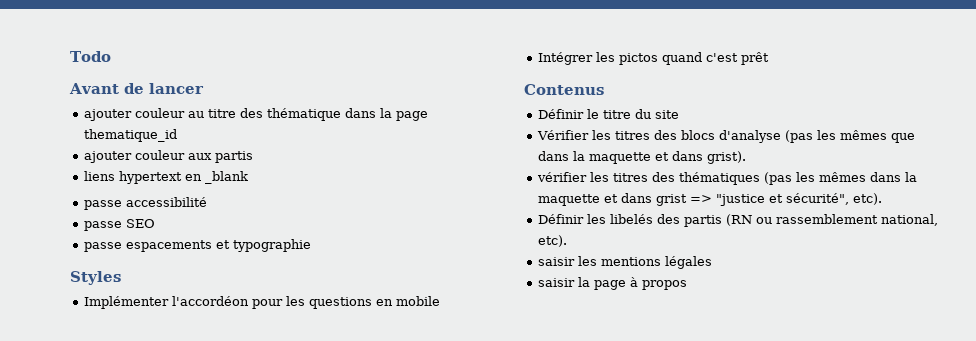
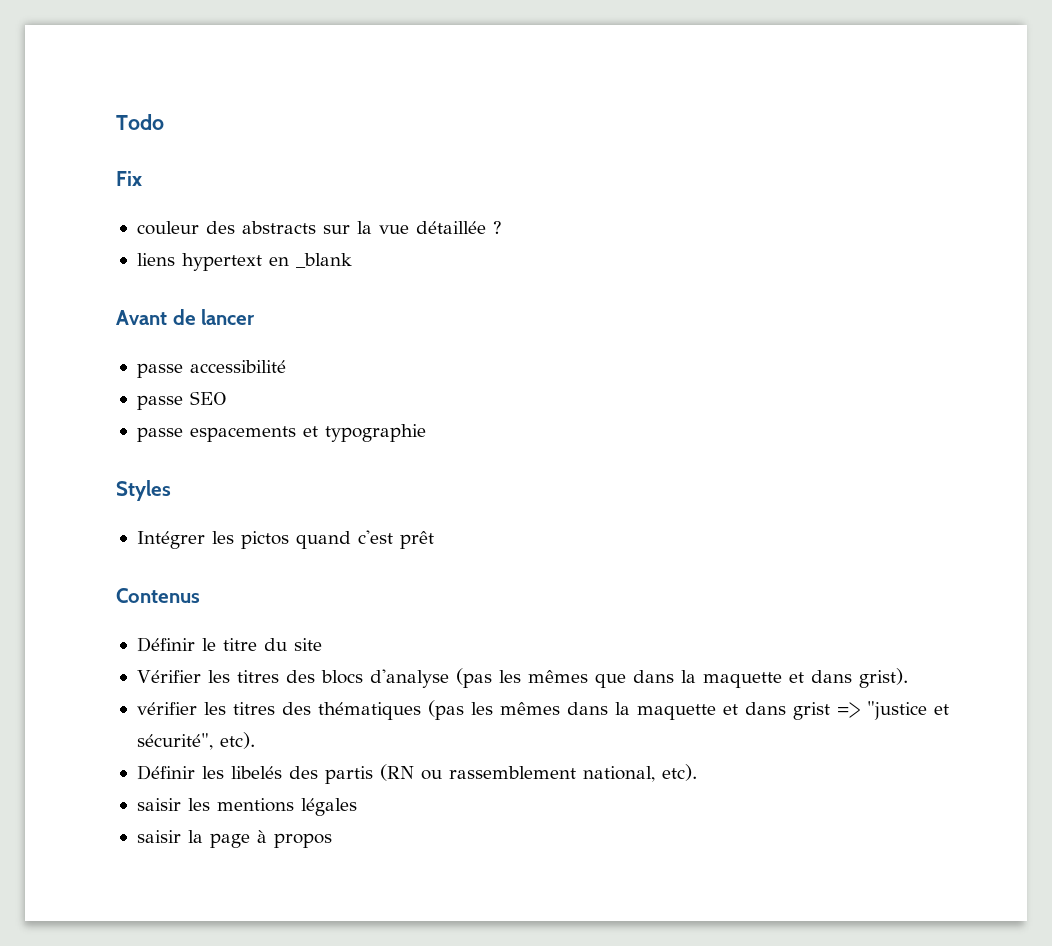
[69,83,204,94] [84,108,429,121] [84,129,178,142] [84,150,254,163] Avant de lancer // ajouter couleur au titre des thématique dans la page thematique_id // ajouter couleur aux partis -> [116,171,142,186] [136,221,502,235] Fix // couleur des abstracts sur la vue détaillée ?
(249, 177) none -> [116,309,256,325] // Avant de lancer
[84,296,441,309] // Implémenter l'accordéon pour les questions en mobile -> (171, 490) none

